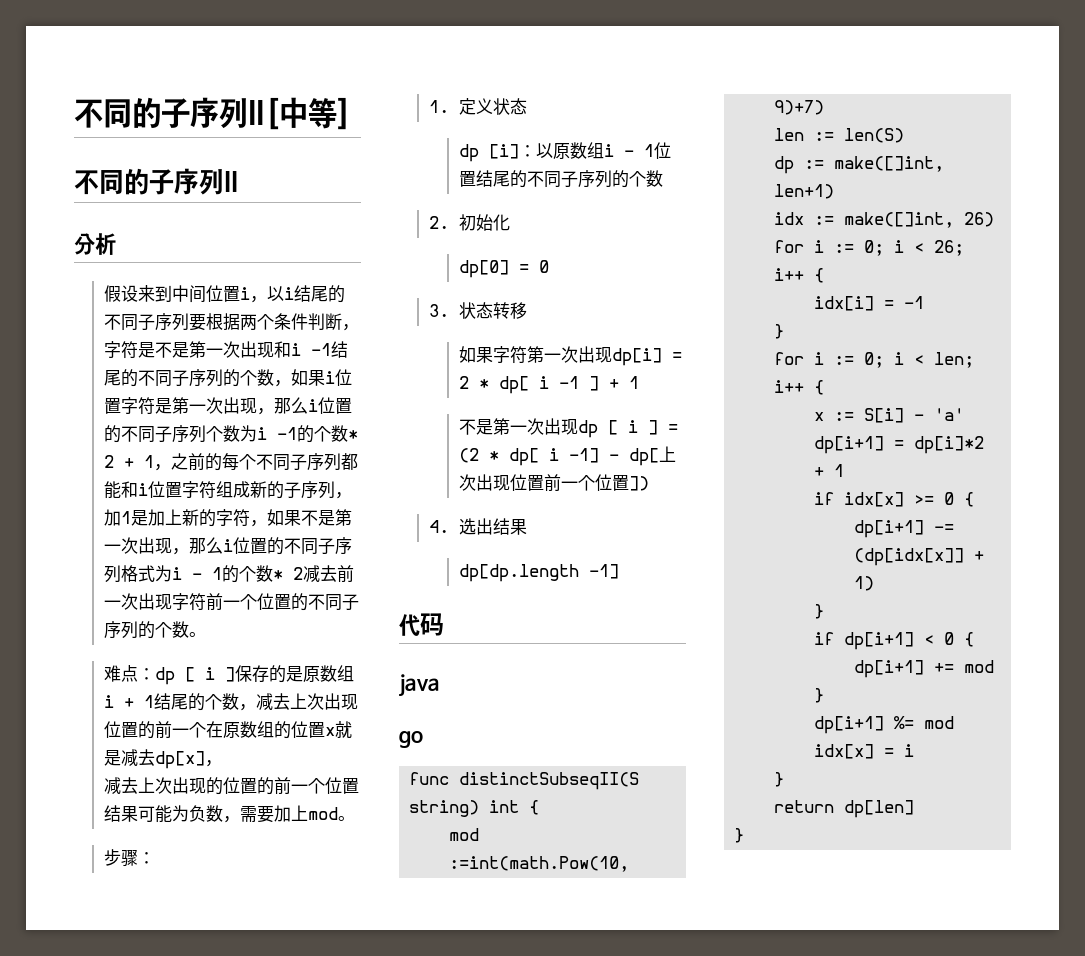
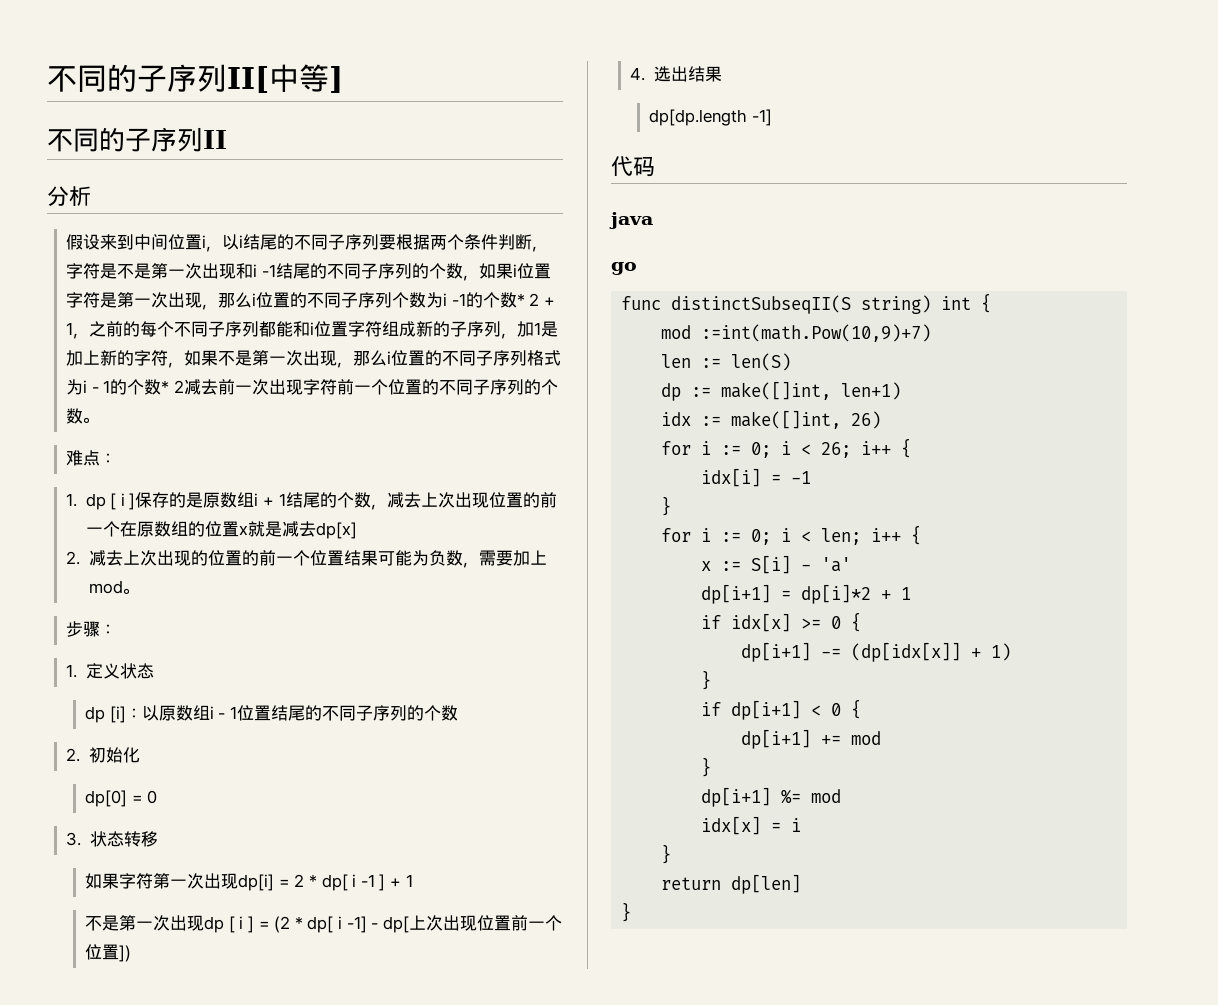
(155, 674) none -> [66,493,78,507] // 1.
[204,760,222,767] ， // -> [66,551,81,565] // 2.

